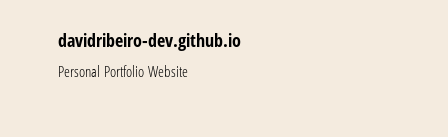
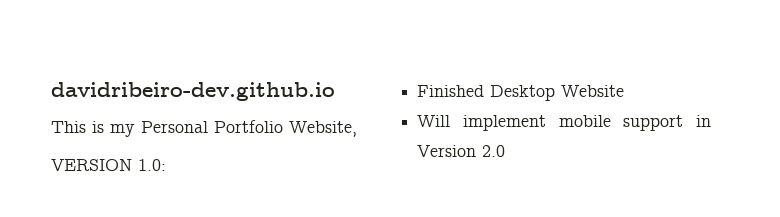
[58,65,189,77] Personal Portfolio Website -> [51,120,357,137] [51,159,166,171] [417,85,625,101] [417,115,711,131] [417,145,506,157] This is my Personal Portfolio Website, // VERSION 1.0: // Finished Desktop Website // Will implement mobile support in Version 2.0

